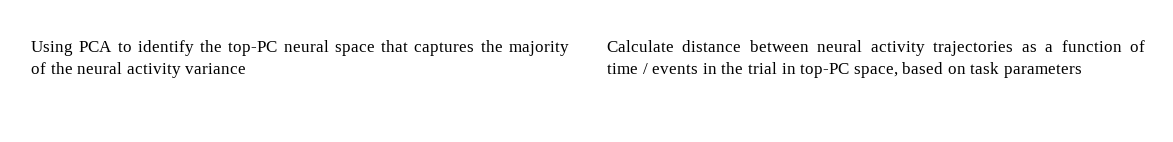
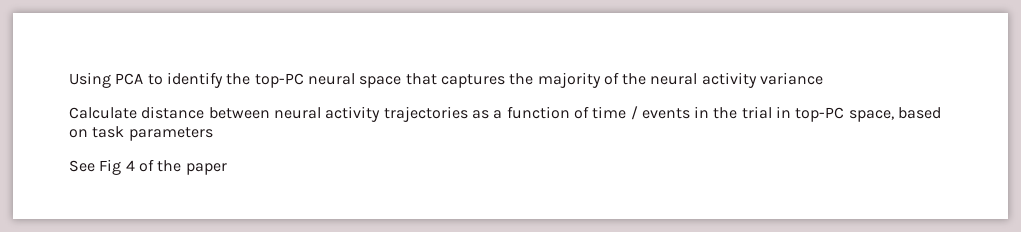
(1083, 71) none -> [69,159,227,175] // See Fig 4 of the paper

